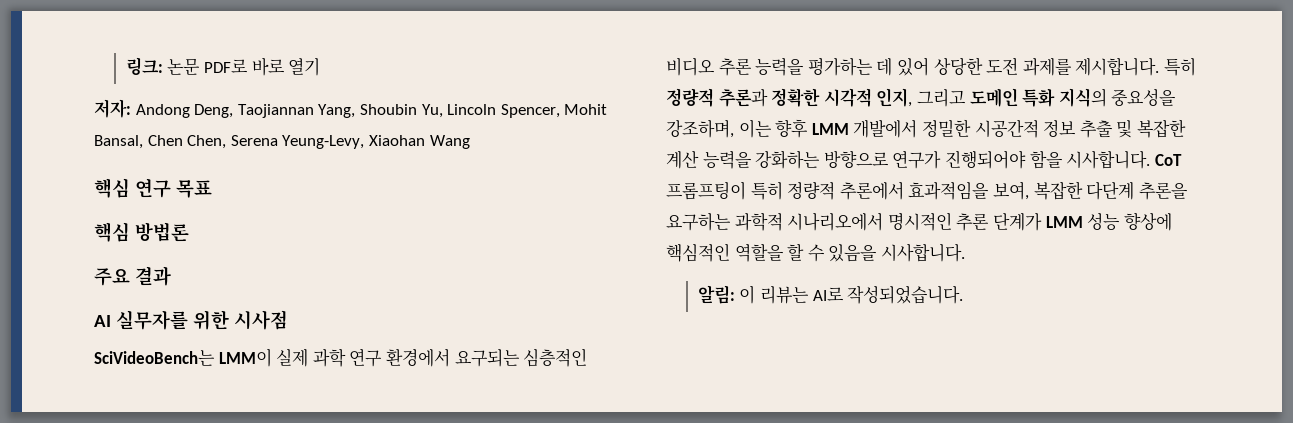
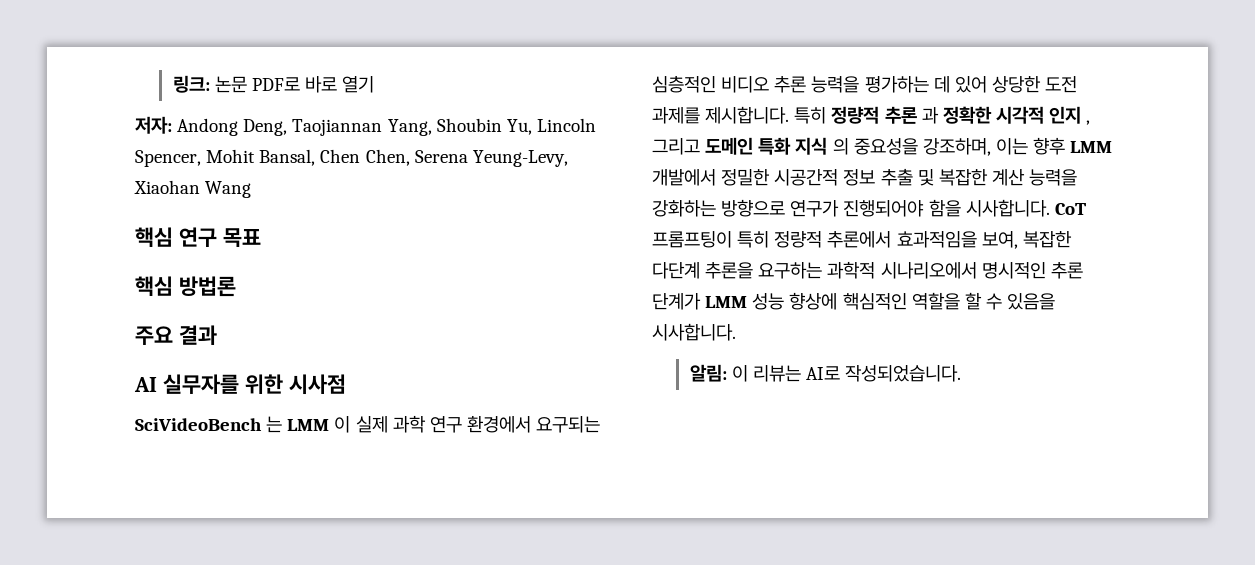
[94,348,272,367] SciVideoBench는 LMM이 -> [135,416,351,433] SciVideoBench 는 LMM 이
[718,88,913,107] 추론과 정확한 시각적 인지, -> [884,106,1091,125] 추론 과 정확한 시각적 인지 ,
[1058,88,1107,107] 지식의 -> [795,137,849,155] 지식 의

